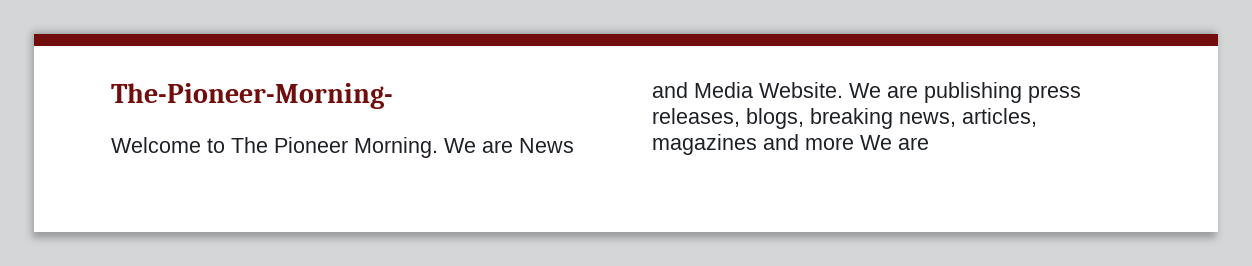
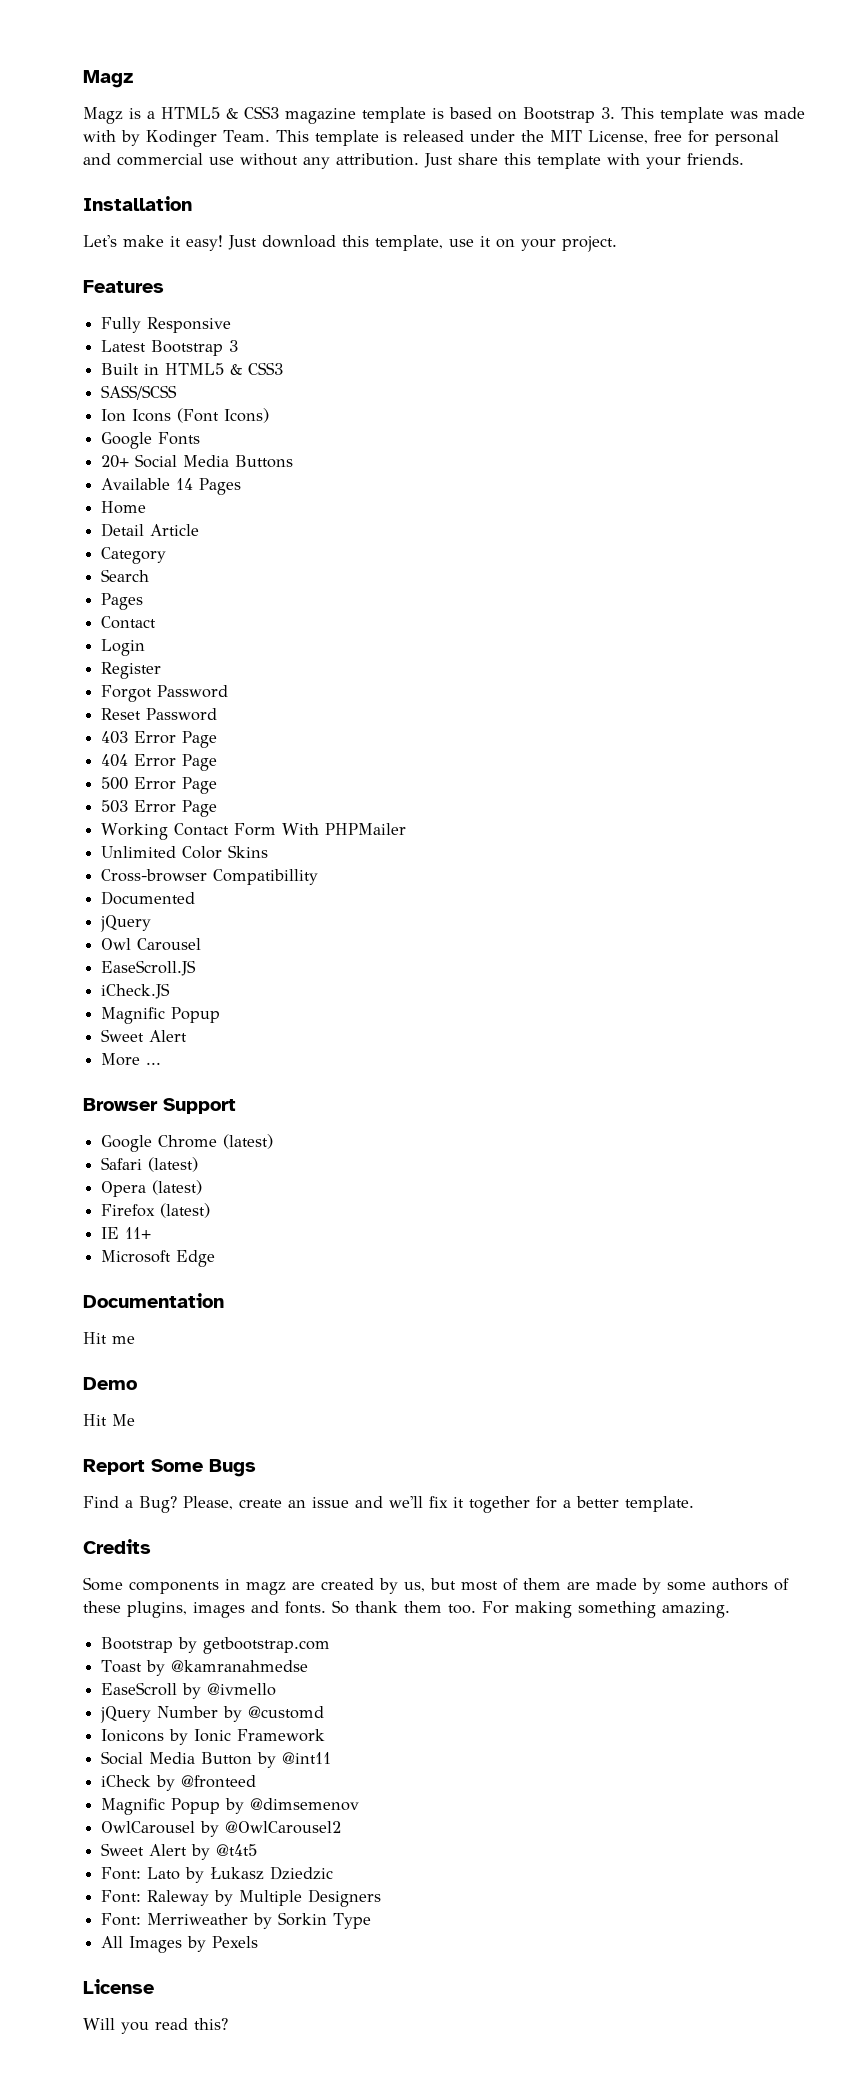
[111,83,393,109] [111,137,574,158] [652,82,1081,103] [652,108,1037,129] [652,134,929,155] The-Pioneer-Morning- // Welcome to The Pioneer Morning. We are News and Media Website. We are publishing press releases, blogs, breaking news, articles, magazines and more We are -> [83,70,133,88] [83,106,805,124] [83,130,779,147] [83,153,744,169] [83,196,192,211] [83,235,617,252] [83,280,164,293] [101,317,232,333] [101,340,239,356] [101,362,284,375] [101,385,178,400] [101,408,270,423] [101,432,201,449] [101,454,294,468] [101,478,242,495] [101,501,147,514] [101,523,200,537] [101,547,167,564] [101,569,150,582] [101,593,144,610] [101,616,157,629] [101,639,146,656] [101,662,162,679] [101,685,229,702] [101,708,218,721] [101,731,218,748] [101,754,218,771] [101,777,218,794] [101,800,218,817] [101,823,407,840] [101,845,269,859] [101,869,319,885] [101,891,196,905] [100,915,152,932] [101,938,202,951] [101,960,197,976] [101,983,171,999] [101,1007,221,1024] [101,1029,188,1042] [101,1053,162,1066] [83,1098,236,1114] [101,1134,274,1152] [101,1157,199,1172] [101,1180,203,1197] [101,1203,211,1218] [101,1227,152,1239] [101,1250,216,1267] [83,1293,224,1308] [83,1332,135,1344] [83,1377,137,1390] [83,1414,135,1426] [83,1459,256,1477] [83,1496,694,1513] [83,1539,151,1554] [83,1577,789,1595] [83,1600,730,1618] [101,1637,331,1654] [101,1660,309,1676] [101,1682,277,1699] [100,1706,325,1723] [101,1729,326,1745] [101,1751,332,1768] [101,1775,257,1791] [101,1798,360,1815] [101,1821,342,1837] [101,1843,258,1860] [101,1866,334,1883] [101,1889,382,1907] [101,1912,372,1929] [101,1936,259,1953] [83,1979,154,1994] [83,2018,228,2034] Magz // Magz is a HTML5 & CSS3 magazine template is based on Bootstrap 3. This template was made with by Kodinger Team. This template is released under the MIT License, free for personal and commercial use without any attribution. Just share this template with your friends. // Installation // Let's make it easy! Just download this template, use it on your project. // Features // Fully Responsive // Latest Bootstrap 3 // Built in HTML5 & CSS3 // SASS/SCSS // Ion Icons (Font Icons) // Google Fonts // 20+ Social Media Buttons // Available 14 Pages // Home // Detail Article // Category // Search // Pages // Contact // Login // Register // Forgot Password // Reset Password // 403 Error Page // 404 Error Page // 500 Error Page // 503 Error Page // Working Contact Form With PHPMailer // Unlimited Color Skins // Cross-browser Compatibillity // Documented // jQuery // Owl Carousel // EaseScroll.JS // iCheck.JS // Magnific Popup // Sweet Alert // More ... // Browser Support // Google Chrome (latest) // Safari (latest) // Opera (latest) // Firefox (latest) // IE 11+ // Microsoft Edge // Documentation // Hit me // Demo // Hit Me // Report Some Bugs // Find a Bug? Please, create an issue and we'll fix it together for a better template. // Credits // Some components in magz are created by us, but most of them are made by some authors of these plugins, images and fonts. So thank them too. For making something amazing. // Bootstrap by getbootstrap.com // Toast by @kamranahmedse // EaseScroll by @ivmello // jQuery Number by @customd // Ionicons by Ionic Framework // Social Media Button by @int11 // iCheck by @fronteed // Magnific Popup by @dimsemenov // OwlCarousel by @OwlCarousel2 // Sweet Alert by @t4t5 // Font: Lato by Łukasz Dziedzic // Font: Raleway by Multiple Designers // Font: Merriweather by Sorkin Type // All Images by Pexels // License // Will you read this?

